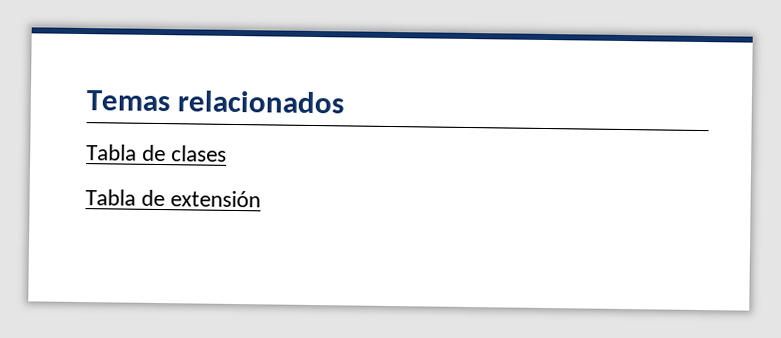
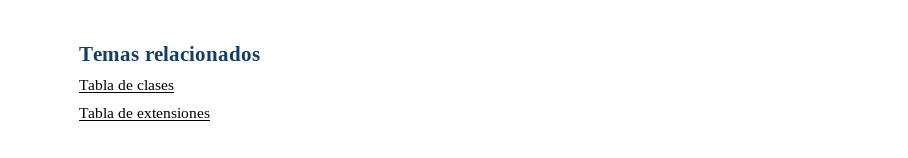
[170,190,262,208] extensión -> [137,108,211,118] extensiones

